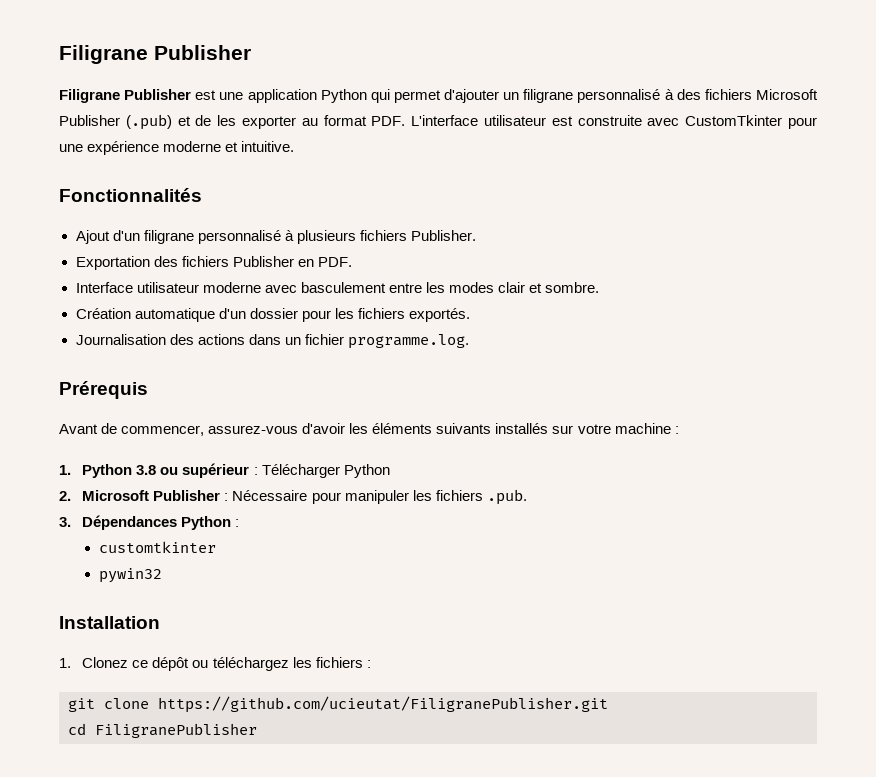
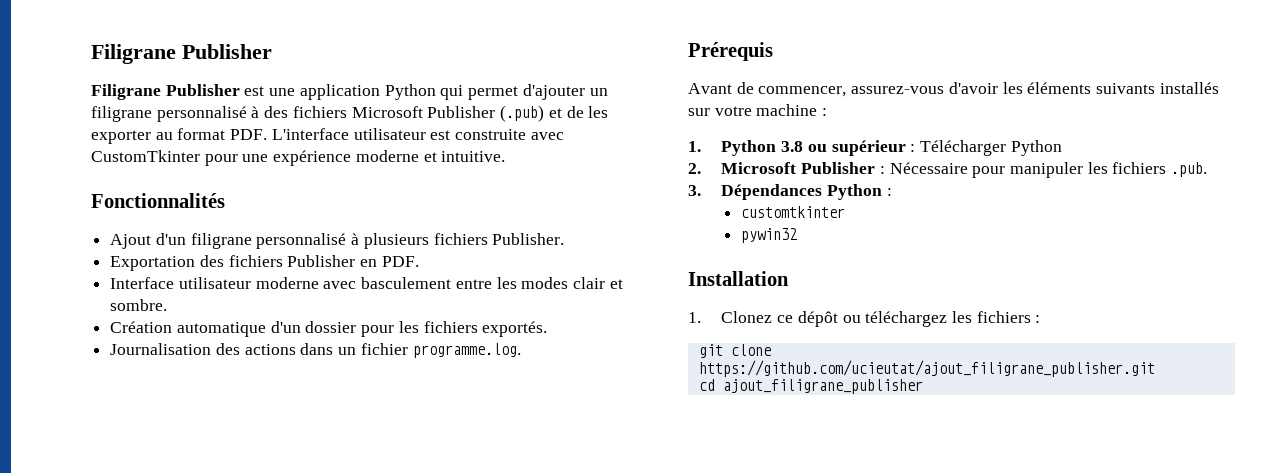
[158,696,608,713] https://github.com/ucieutat/FiligranePublisher.git -> [698,360,1155,377] https://github.com/ucieutat/ajout_filigrane_publisher.git
[95,723,257,738] FiligranePublisher -> [722,379,923,394] ajout_filigrane_publisher

